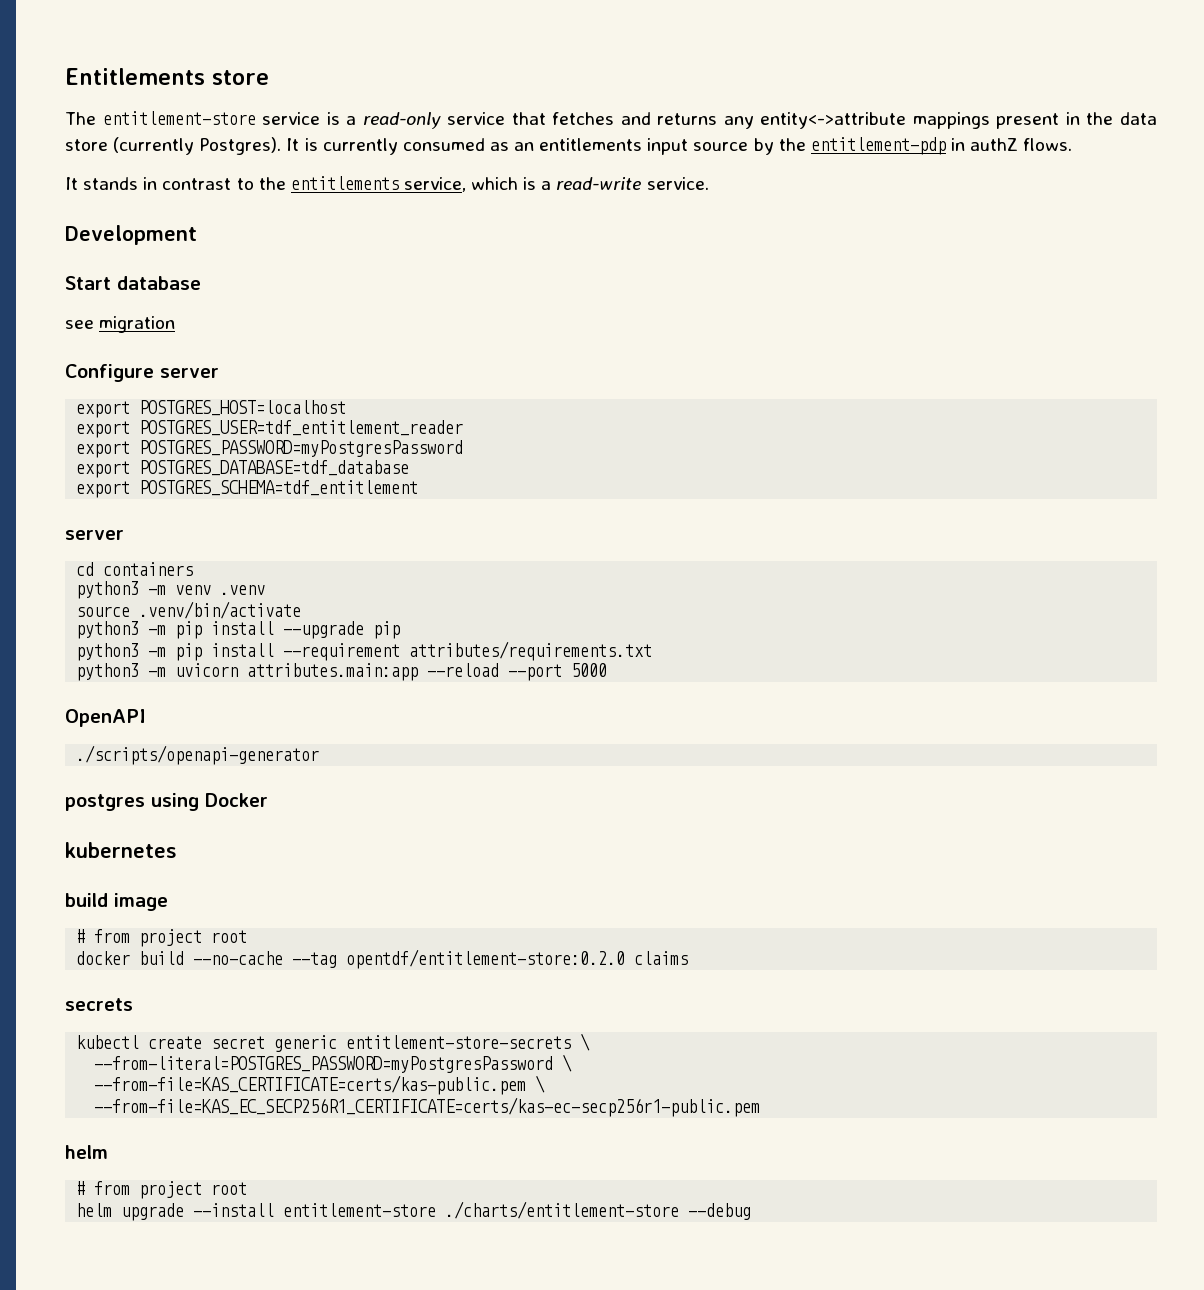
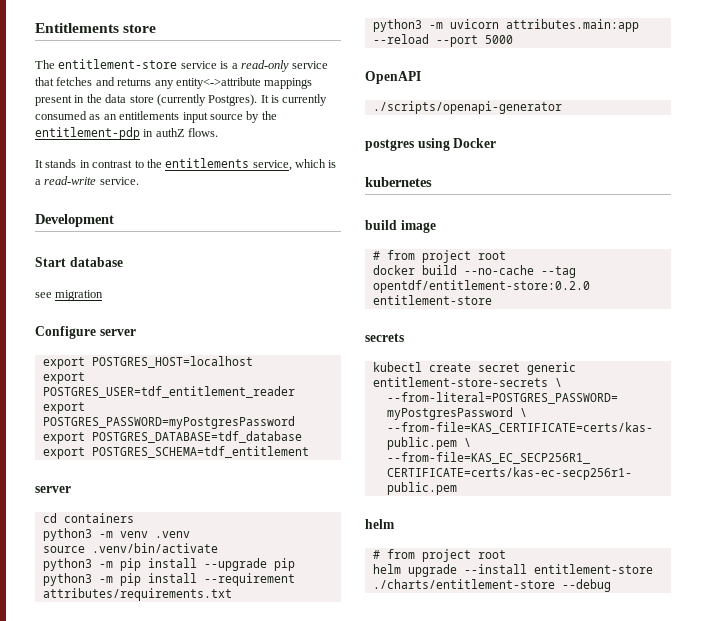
[634,951,689,965] claims -> [372,295,492,305] entitlement-store

